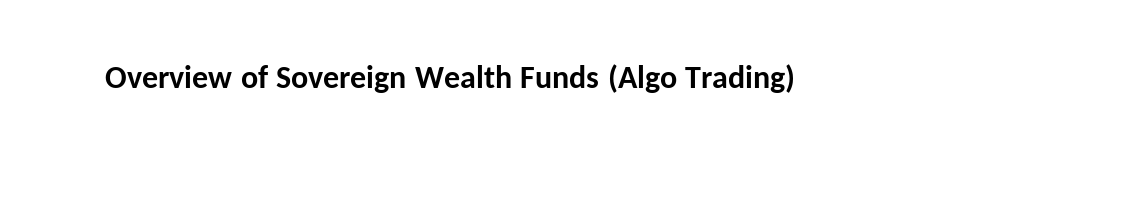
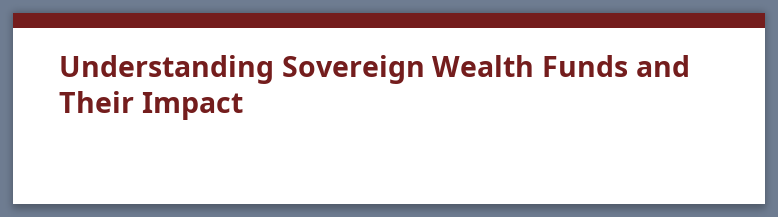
[105,65,269,88] Overview of -> [59,55,274,84] Understanding
[607,64,796,93] (Algo Trading) -> [635,55,690,77] [59,91,243,120] and Their Impact

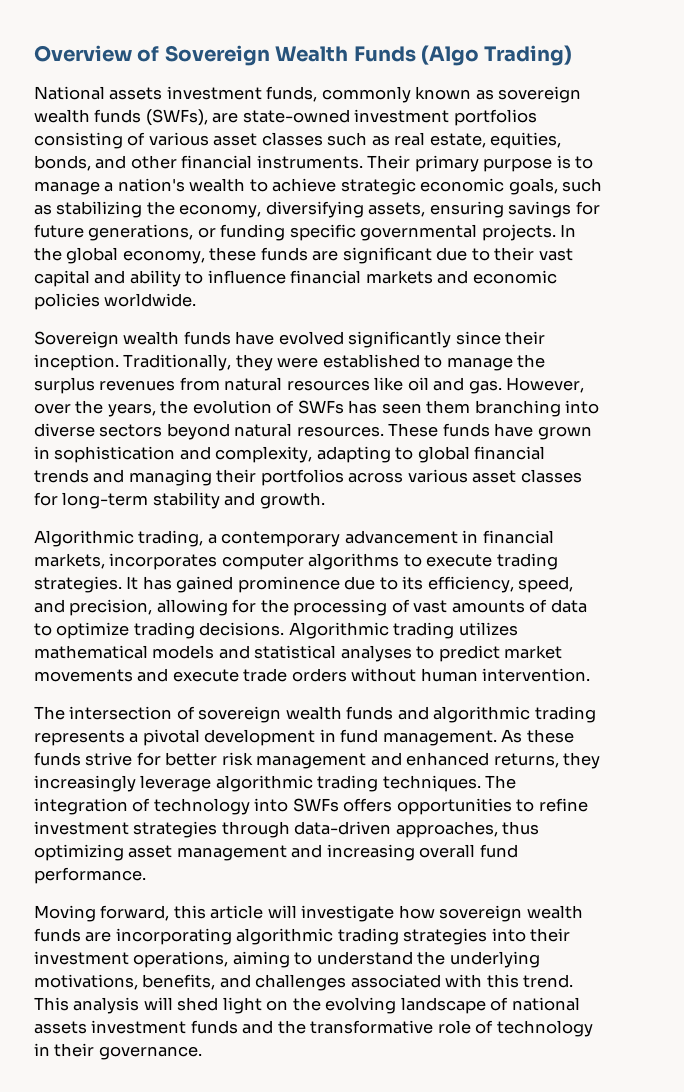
[59,55,274,84] Understanding -> [34,45,160,62] Overview of
[635,55,690,77] [59,91,243,120] and Their Impact -> [421,45,573,66] [34,86,582,103] [34,109,537,126] [34,132,562,149] [34,155,594,172] [34,178,603,195] [34,201,600,218] [34,224,577,241] [34,247,573,264] [34,270,557,287] [34,293,197,310] [34,331,546,348] [34,354,546,371] [34,377,585,394] [34,400,600,417] [34,423,592,440] [34,446,546,463] [34,469,582,486] [34,492,325,509] [34,530,554,547] [34,553,558,570] [34,576,574,593] [34,599,587,616] [34,622,518,639] [34,645,563,662] [34,668,591,682] [34,706,596,723] [34,729,574,746] [34,752,601,769] [34,775,517,792] [34,798,588,815] [34,821,540,838] [34,844,518,861] [34,867,146,884] [34,905,583,922] [34,928,571,945] [34,951,540,968] [34,974,574,991] [34,997,580,1014] [34,1020,593,1037] [34,1043,202,1060] (Algo Trading) // National assets investment funds, commonly known as sovereign wealth funds (SWFs), are state-owned investment portfolios consisting of various asset classes such as real estate, equities, bonds, and other financial instruments. Their primary purpose is to manage a nation's wealth to achieve strategic economic goals, such as stabilizing the economy, diversifying assets, ensuring savings for future generations, or funding specific governmental projects. In the global economy, these funds are significant due to their vast capital and ability to influence financial markets and economic policies worldwide. // Sovereign wealth funds have evolved significantly since their inception. Traditionally, they were established to manage the surplus revenues from natural resources like oil and gas. However, over the years, the evolution of SWFs has seen them branching into diverse sectors beyond natural resources. These funds have grown in sophistication and complexity, adapting to global financial trends and managing their portfolios across various asset classes for long-term stability and growth. // Algorithmic trading, a contemporary advancement in financial markets, incorporates computer algorithms to execute trading strategies. It has gained prominence due to its efficiency, speed, and precision, allowing for the processing of vast amounts of data to optimize trading decisions. Algorithmic trading utilizes mathematical models and statistical analyses to predict market movements and execute trade orders without human intervention. // The intersection of sovereign wealth funds and algorithmic trading represents a pivotal development in fund management. As these funds strive for better risk management and enhanced returns, they increasingly leverage algorithmic trading techniques. The integration of technology into SWFs offers opportunities to refine investment strategies through data-driven approaches, thus optimizing asset management and increasing overall fund performance. // Moving forward, this article will investigate how sovereign wealth funds are incorporating algorithmic trading strategies into their investment operations, aiming to understand the underlying motivations, benefits, and challenges associated with this trend. This analysis will shed light on the evolving landscape of national assets investment funds and the transformative role of technology in their governance.

